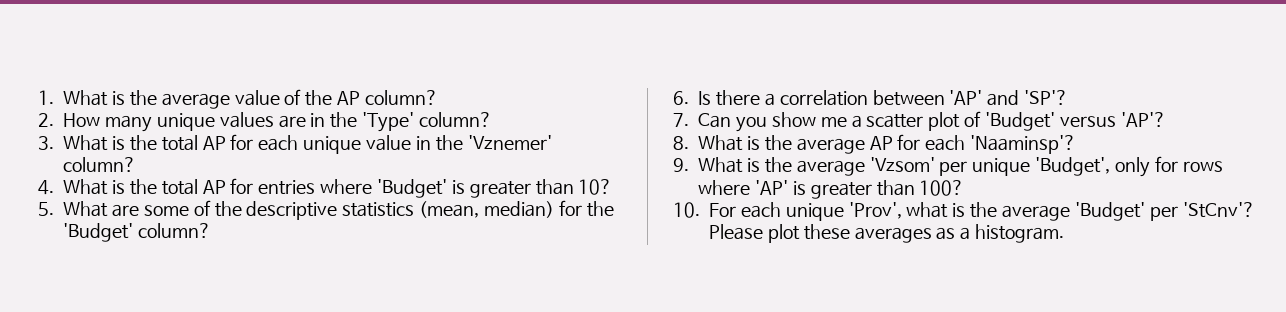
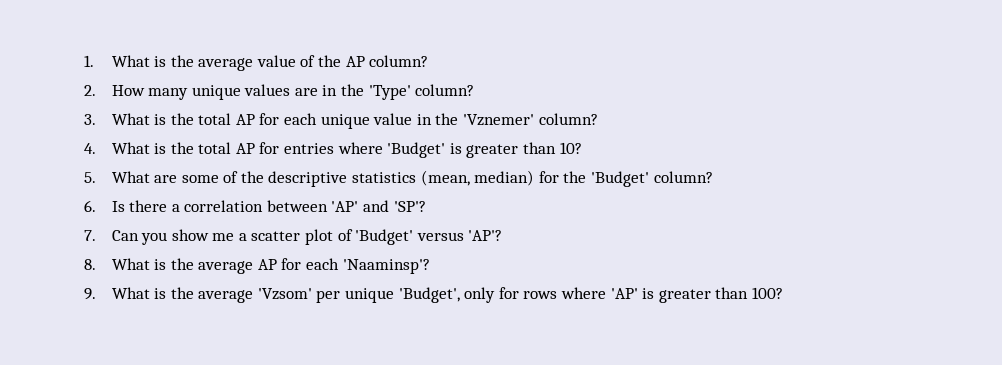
[673,202,1255,221] [709,224,1065,243] // 10. For each unique 'Prov', what is the average 'Budget' per 'StCnv'? Please plot these averages as a histogram. -> (783, 293) none

